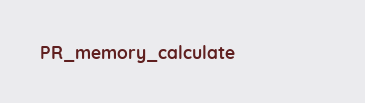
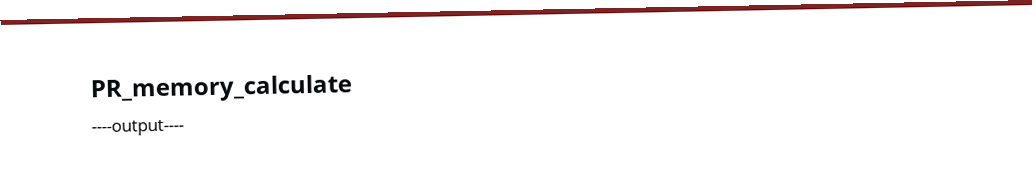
(235, 54) none -> [91,119,184,137] // ----output----

